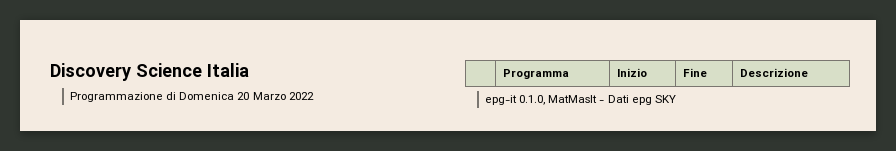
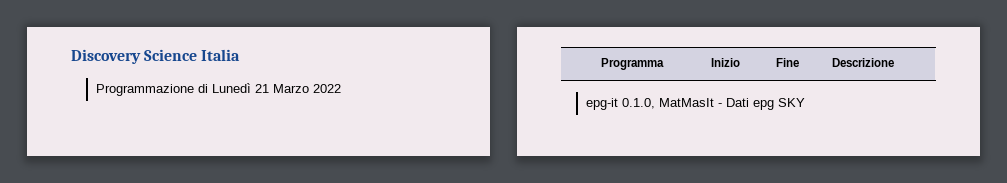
[179,92,250,100] Domenica 20 -> [211,83,269,93] Lunedì 21

